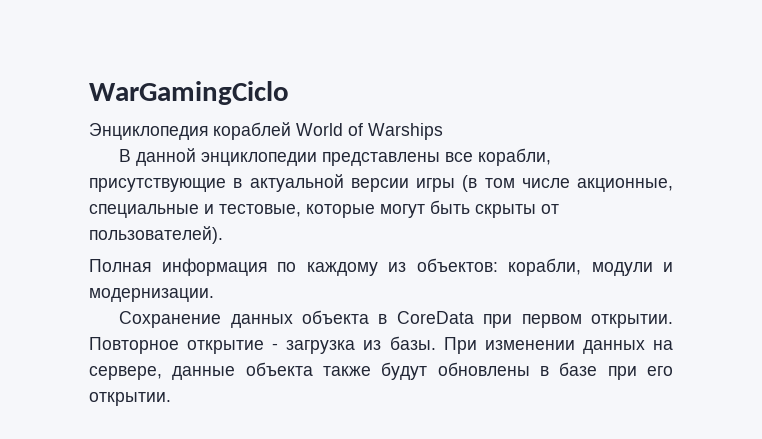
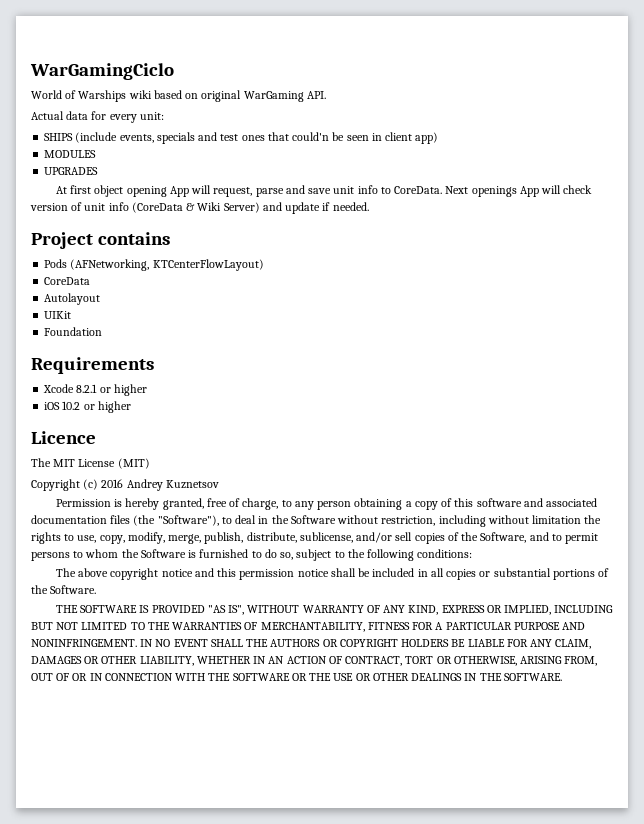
[89,122,291,140] Энциклопедия кораблей -> (174, 71) none
[119,148,552,166] [89,174,673,192] [89,200,559,218] [89,226,223,244] [89,258,673,276] [89,288,214,302] [119,310,673,328] [89,336,673,354] [89,362,673,380] [89,392,171,406] // В данной энциклопедии представлены все корабли, присутствующие в актуальной версии игры (в том числе акционные, специальные и тестовые, которые могут быть скрыты от пользователей). // Полная информация по каждому из объектов: корабли, модули и модернизации. // Сохранение данных объекта в CoreData при первом открытии. Повторное открытие - загрузка из базы. При изменении данных на сервере, данные объекта также будут обновлены в базе при его открытии. -> [128,90,326,102] [31,111,164,123] [44,132,439,144] [44,150,97,158] [44,167,99,175] [55,185,593,197] [30,202,369,214] [31,232,170,249] [44,259,264,271] [44,277,91,285] [44,293,101,305] [44,311,72,319] [44,327,103,336] [31,357,154,374] [43,384,147,396] [44,401,131,413] [31,431,96,444] [31,458,150,469] [31,479,219,491] [55,498,597,510] [31,515,602,527] [31,532,599,544] [31,549,473,561] [55,568,609,580] [31,585,97,594] [55,605,614,615] [31,622,586,632] [31,639,592,649] [31,656,598,666] [31,673,562,681] wiki based on original WarGaming API. // Actual data for every unit: // SHIPS (include events, specials and test ones that could'n be seen in client app) // MODULES // UPGRADES // At first object opening App will request, parse and save unit info to CoreData. Next openings App will check version of unit info (CoreData & Wiki Server) and update if needed. // Project contains // Pods (AFNetworking, KTCenterFlowLayout) // CoreData // Autolayout // UIKit // Foundation // Requirements // Xcode 8.2.1 or higher // iOS 10.2 or higher // Licence // The MIT License (MIT) // Copyright (c) 2016 Andrey Kuznetsov // Permission is hereby granted, free of charge, to any person obtaining a copy of this software and associated documentation files (the "Software"), to deal in the Software without restriction, including without limitation the rights to use, copy, modify, merge, publish, distribute, sublicense, and/or sell copies of the Software, and to permit persons to whom the Software is furnished to do so, subject to the following conditions: // The above copyright notice and this permission notice shall be included in all copies or substantial portions of the Software. // THE SOFTWARE IS PROVIDED "AS IS", WITHOUT WARRANTY OF ANY KIND, EXPRESS OR IMPLIED, INCLUDING BUT NOT LIMITED TO THE WARRANTIES OF MERCHANTABILITY, FITNESS FOR A PARTICULAR PURPOSE AND NONINFRINGEMENT. IN NO EVENT SHALL THE AUTHORS OR COPYRIGHT HOLDERS BE LIABLE FOR ANY CLAIM, DAMAGES OR OTHER LIABILITY, WHETHER IN AN ACTION OF CONTRACT, TORT OR OTHERWISE, ARISING FROM, OUT OF OR IN CONNECTION WITH THE SOFTWARE OR THE USE OR OTHER DEALINGS IN THE SOFTWARE.

